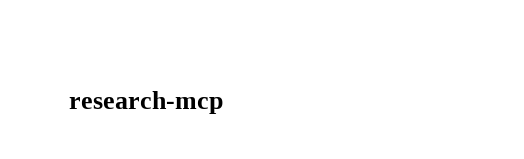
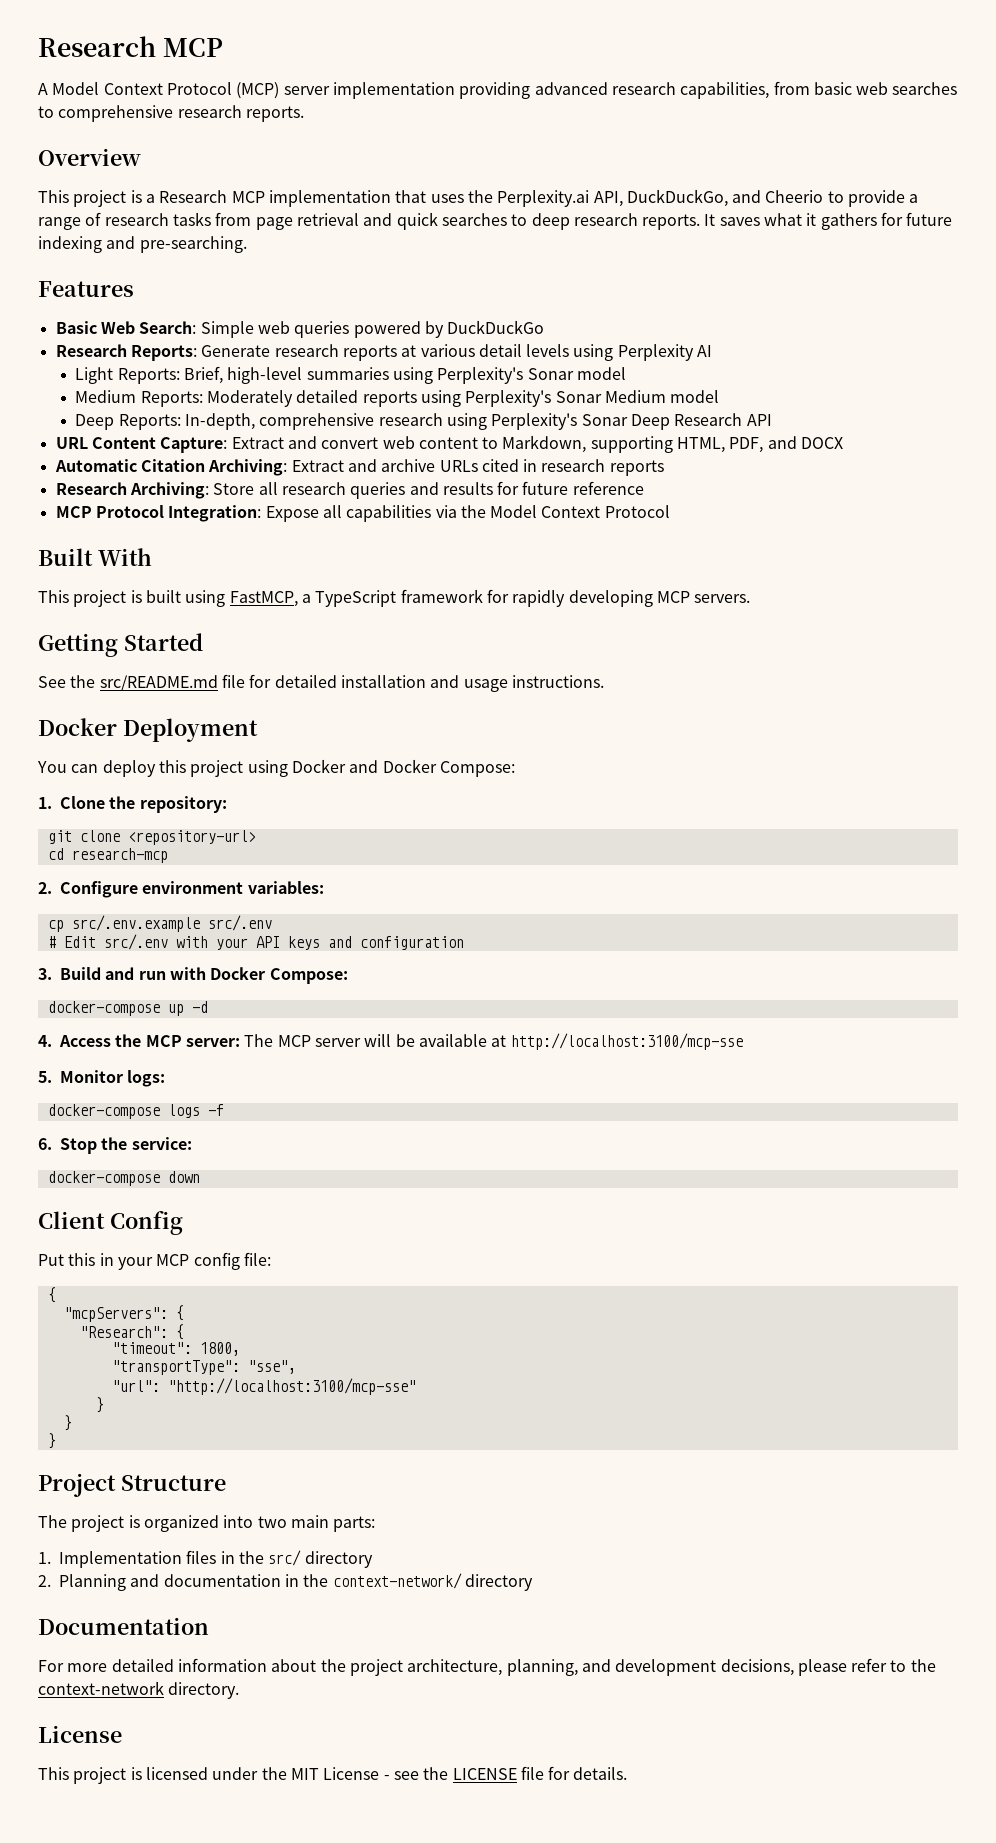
[69,91,223,114] research-mcp -> [38,36,223,57] [38,81,958,99] [38,105,304,122] [38,148,141,166] [38,189,919,207] [38,212,953,230] [38,236,247,253] [38,281,134,297] [55,320,545,338] [55,344,713,361] [75,366,626,384] [75,390,720,407] [75,413,772,430] [55,435,844,453] [54,459,664,476] [55,481,644,499] [55,505,670,522] [38,548,152,566] [38,589,751,607] [38,633,203,657] [38,674,604,692] [38,718,258,742] [37,759,515,777] [38,796,227,813] [47,830,256,845] [47,848,168,863] [38,881,324,898] [47,915,272,932] [47,934,464,950] [38,967,348,984] [47,1001,208,1016] [38,1033,743,1050] [38,1070,166,1087] [47,1104,224,1119] [38,1137,192,1154] [47,1171,200,1186] [38,1211,183,1235] [38,1252,271,1270] [47,1287,56,1303] [63,1305,184,1322] [79,1324,184,1340] [111,1342,240,1356] [111,1360,296,1375] [111,1378,416,1395] [95,1397,104,1413] [63,1415,72,1431] [47,1433,56,1449] [38,1473,226,1497] [38,1515,376,1532] [38,1550,373,1568] [38,1573,533,1591] [38,1617,209,1635] [38,1658,936,1676] [38,1681,240,1699] [38,1725,122,1743] [38,1766,628,1784] Research MCP // A Model Context Protocol (MCP) server implementation providing advanced research capabilities, from basic web searches to comprehensive research reports. // Overview // This project is a Research MCP implementation that uses the Perplexity.ai API, DuckDuckGo, and Cheerio to provide a range of research tasks from page retrieval and quick searches to deep research reports. It saves what it gathers for future indexing and pre-searching. // Features // Basic Web Search: Simple web queries powered by DuckDuckGo // Research Reports: Generate research reports at various detail levels using Perplexity AI // Light Reports: Brief, high-level summaries using Perplexity's Sonar model // Medium Reports: Moderately detailed reports using Perplexity's Sonar Medium model // Deep Reports: In-depth, comprehensive research using Perplexity's Sonar Deep Research API // URL Content Capture: Extract and convert web content to Markdown, supporting HTML, PDF, and DOCX // Automatic Citation Archiving: Extract and archive URLs cited in research reports // Research Archiving: Store all research queries and results for future reference // MCP Protocol Integration: Expose all capabilities via the Model Context Protocol // Built With // This project is built using FastMCP, a TypeScript framework for rapidly developing MCP servers. // Getting Started // See the src/README.md file for detailed installation and usage instructions. // Docker Deployment // You can deploy this project using Docker and Docker Compose: // 1. Clone the repository: // git clone <repository-url> // cd research-mcp // 2. Configure environment variables: // cp src/.env.example src/.env // # Edit src/.env with your API keys and configuration // 3. Build and run with Docker Compose: // docker-compose up -d // 4. Access the MCP server: The MCP server will be available at http://localhost:3100/mcp-sse // 5. Monitor logs: // docker-compose logs -f // 6. Stop the service: // docker-compose down // Client Config // Put this in your MCP config file: // { // "mcpServers": { // "Research": { // "timeout": 1800, // "transportType": "sse", // "url": "http://localhost:3100/mcp-sse" // } // } // } // Project Structure // The project is organized into two main parts: // 1. Implementation files in the src/ directory // 2. Planning and documentation in the context-network/ directory // Documentation // For more detailed information about the project architecture, planning, and development decisions, please refer to the context-network directory. // License // This project is licensed under the MIT License - see the LICENSE file for details.

